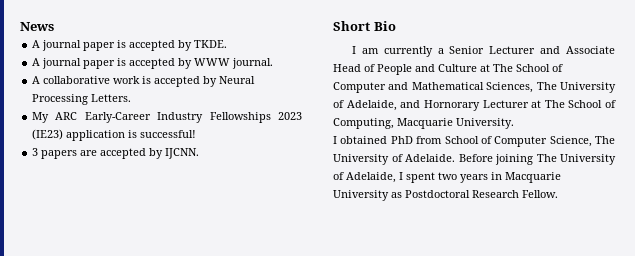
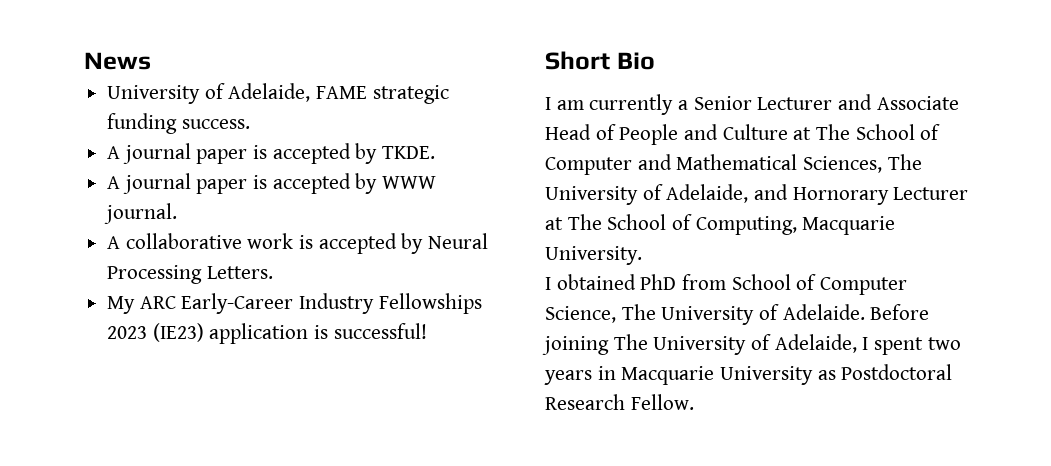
(54, 26) none -> [107,83,449,104] [107,113,250,134] // University of Adelaide, FAME strategic funding success.
[32,148,200,159] // 3 papers are accepted by IJCNN. -> (427, 331) none

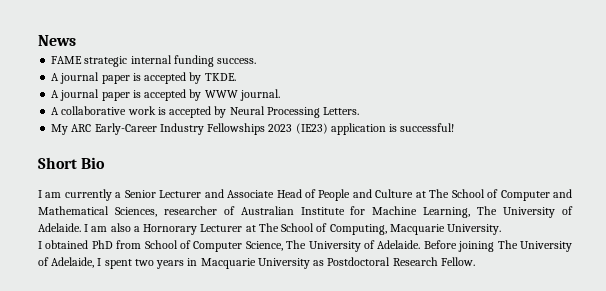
[107,83,311,104] University of Adelaide, -> (76, 40) none
(449, 94) none -> [130,55,172,64] internal
[887,154,922,170] [545,184,789,205] The University of Adelaide, and -> [163,206,573,218] [38,223,140,232] researcher of Australian Institute for Machine Learning, The University of Adelaide. I am also a

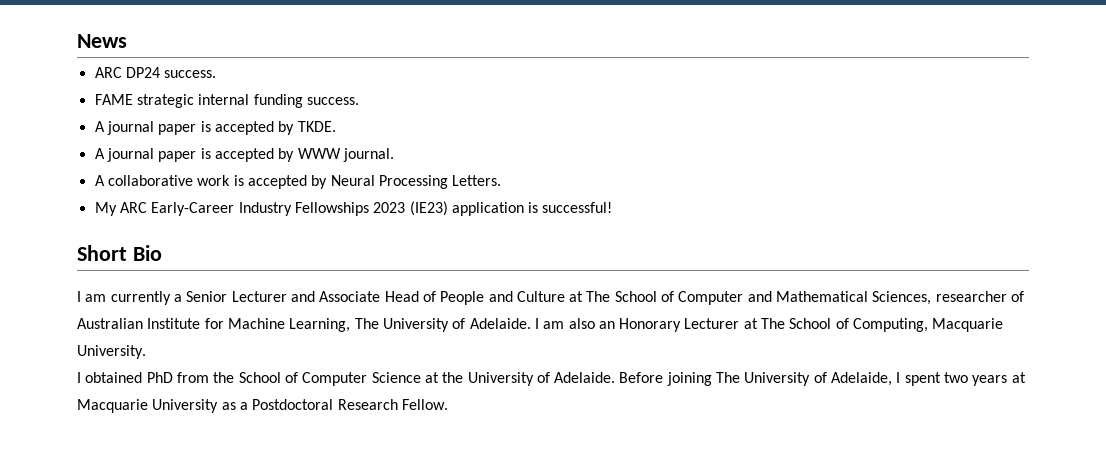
(76, 40) none -> [94,67,217,78] // ARC DP24 success.
[133,224,198,235] a Hornorary -> [598,318,682,332] an Honorary
[144,240,307,252] School of Computer Science, The -> [213,372,464,386] the School of Computer Science at the
[187,258,198,266] in -> [1011,372,1026,383] at
(325, 263) none -> [239,402,248,410] a

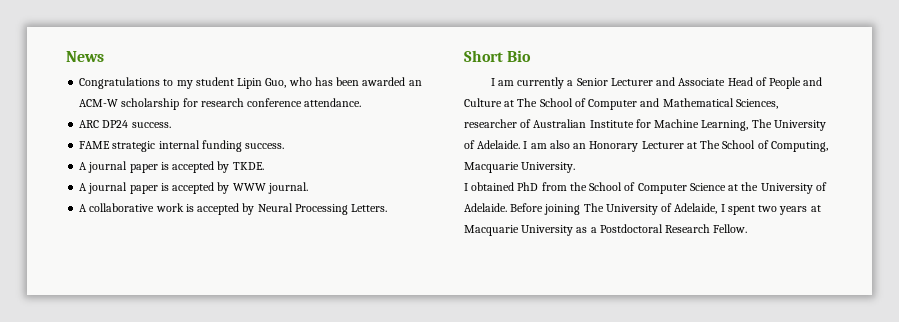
(127, 41) none -> [79,77,422,89] [79,98,362,110] // Congratulations to my student Lipin Guo, who has been awarded an ACM-W scholarship for research conference attendance.
[94,201,613,216] // My ARC Early-Career Industry Fellowships 2023 (IE23) application is successful! -> (388, 208) none

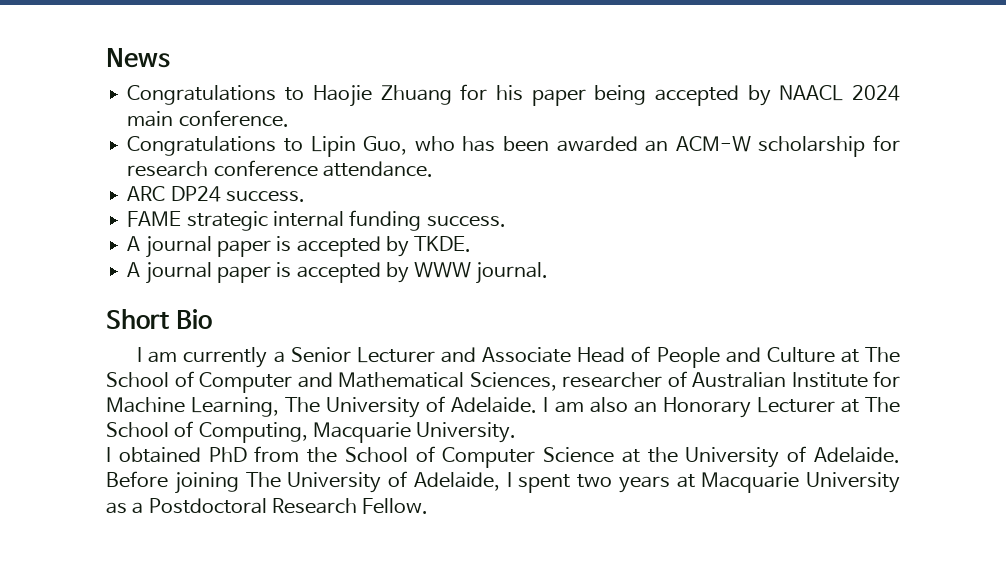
[176,77,234,89] my student -> [312,84,901,107] [127,110,289,127] [127,136,304,156] Haojie Zhuang for his paper being accepted by NAACL 2024 main conference. // Congratulations to
[79,203,388,215] // A collaborative work is accepted by Neural Processing Letters. -> (549, 273) none

